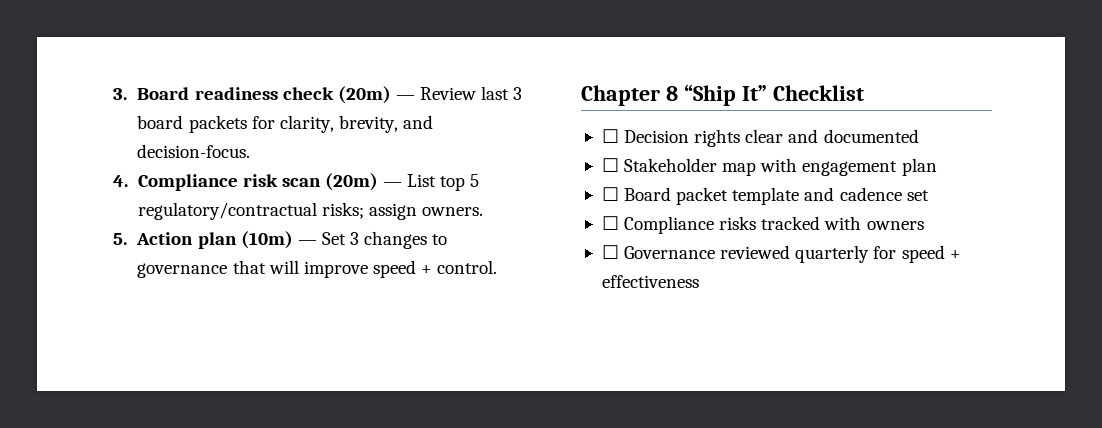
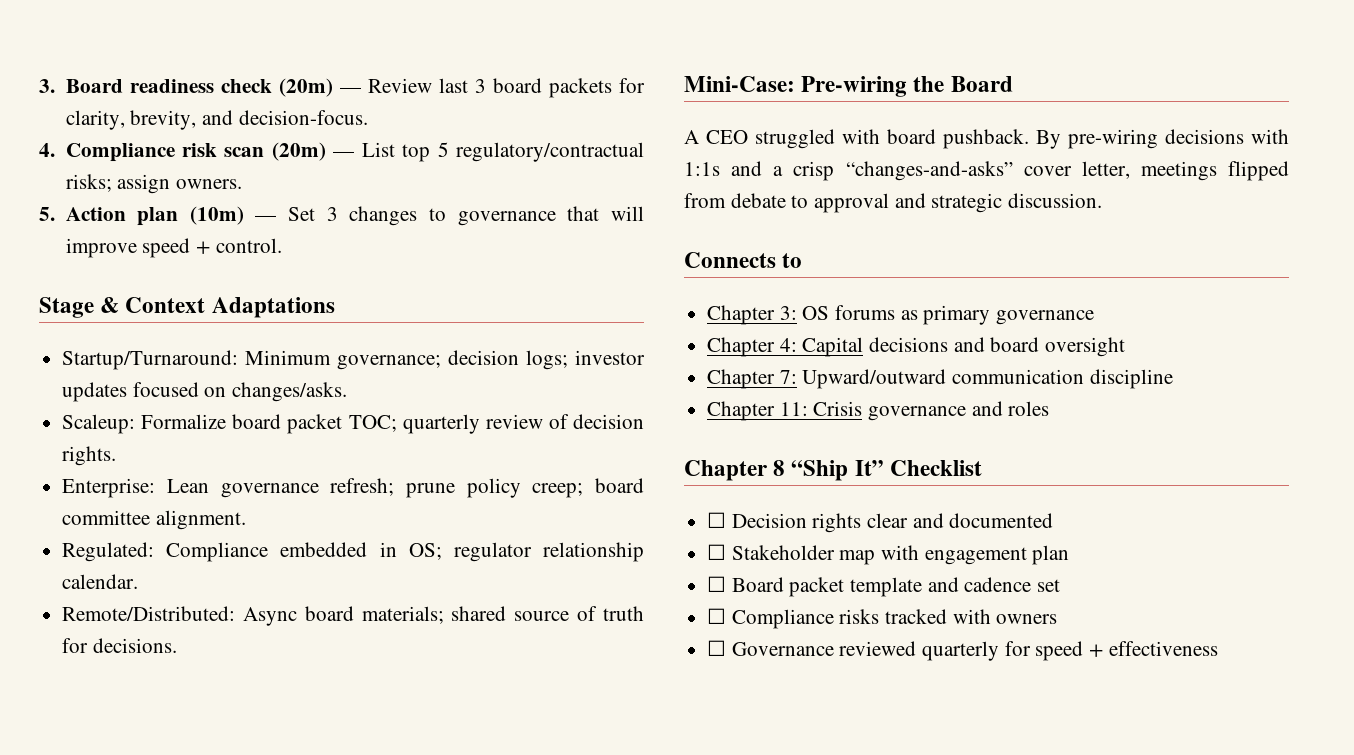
(498, 267) none -> [39,297,335,318] [62,350,645,370] [62,382,348,402] [62,414,644,434] [62,446,117,466] [62,478,644,498] [62,510,246,530] [62,542,644,562] [62,574,139,589] [62,606,644,626] [62,638,177,653] [684,76,1013,97] [684,129,1289,149] [684,161,1289,181] [684,193,1103,213] [684,252,803,268] [707,305,1095,325] [707,337,1126,357] [707,369,1173,389] [707,401,1050,421] // Stage & Context Adaptations // Startup/Turnaround: Minimum governance; decision logs; investor updates focused on changes/asks. // Scaleup: Formalize board packet TOC; quarterly review of decision rights. // Enterprise: Lean governance refresh; prune policy creep; board committee alignment. // Regulated: Compliance embedded in OS; regulator relationship calendar. // Remote/Distributed: Async board materials; shared source of truth for decisions. // Mini‑Case: Pre-wiring the Board // A CEO struggled with board pushback. By pre-wiring decisions with 1:1s and a crisp “changes-and-asks” cover letter, meetings flipped from debate to approval and strategic discussion. // Connects to // Chapter 3: OS forums as primary governance // Chapter 4: Capital decisions and board oversight // Chapter 7: Upward/outward communication discipline // Chapter 11: Crisis governance and roles

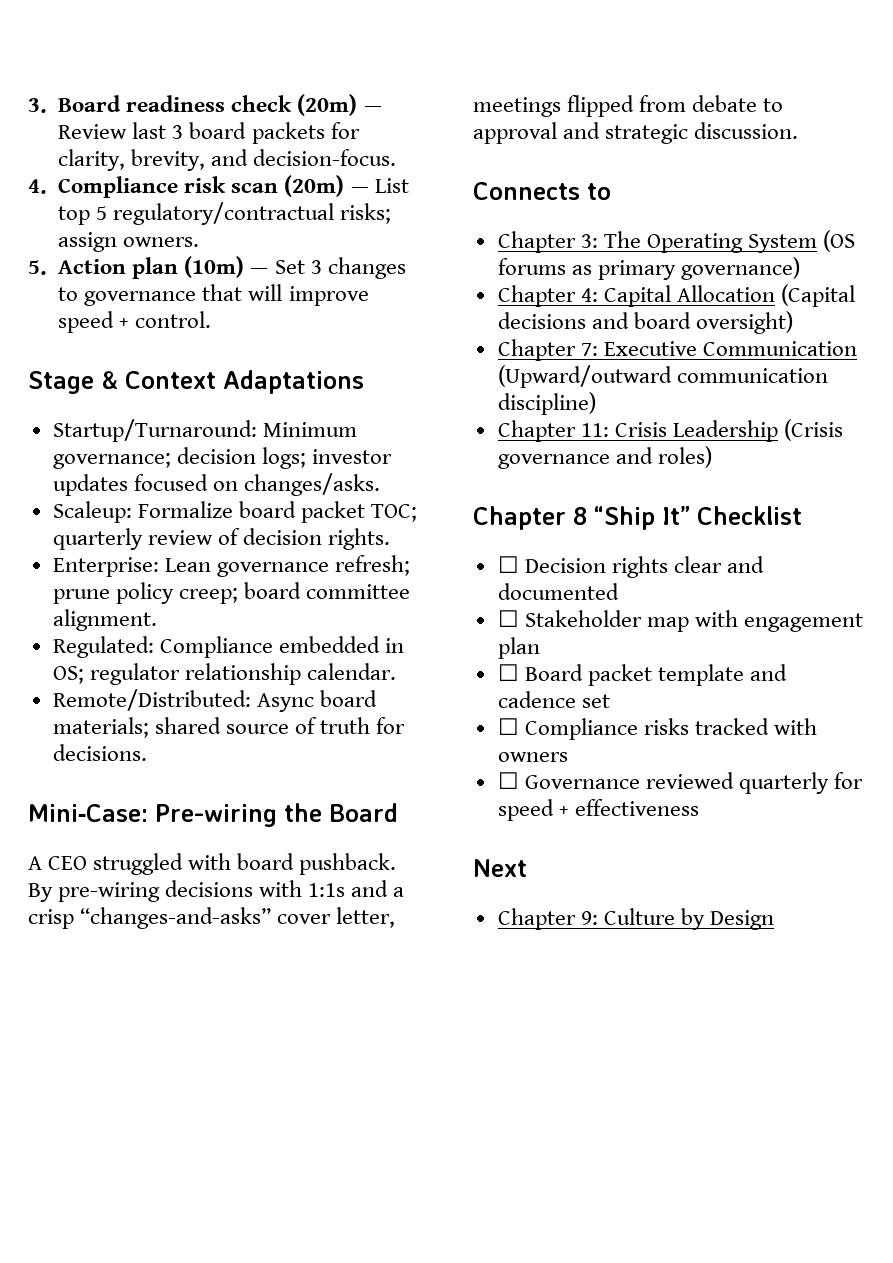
[802,306,830,320] OS -> [603,230,856,253] The Operating System (OS
[996,310,1095,325] governance -> [680,257,800,280] governance)
(864, 347) none -> [676,284,856,307] Allocation (Capital
[1045,337,1126,357] oversight -> [695,311,793,334] oversight)
[802,369,1173,389] Upward/outward communication discipline -> [603,341,857,356] [497,365,828,388] [497,392,596,415] Executive Communication (Upward/outward communication discipline)
(863, 408) none -> [672,419,844,442] Leadership (Crisis
[1008,401,1050,416] roles -> [657,446,712,468] roles)
(1218, 648) none -> [473,859,527,877] [497,908,775,930] // Next // Chapter 9: Culture by Design

